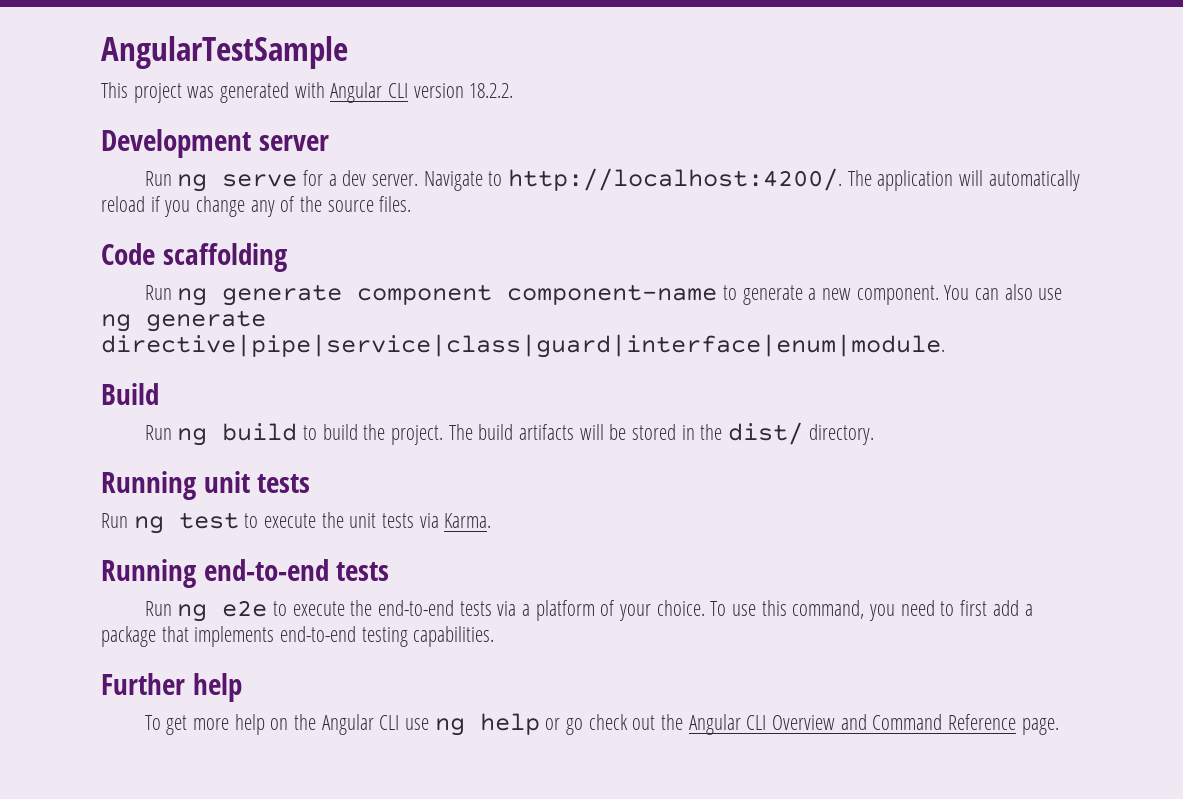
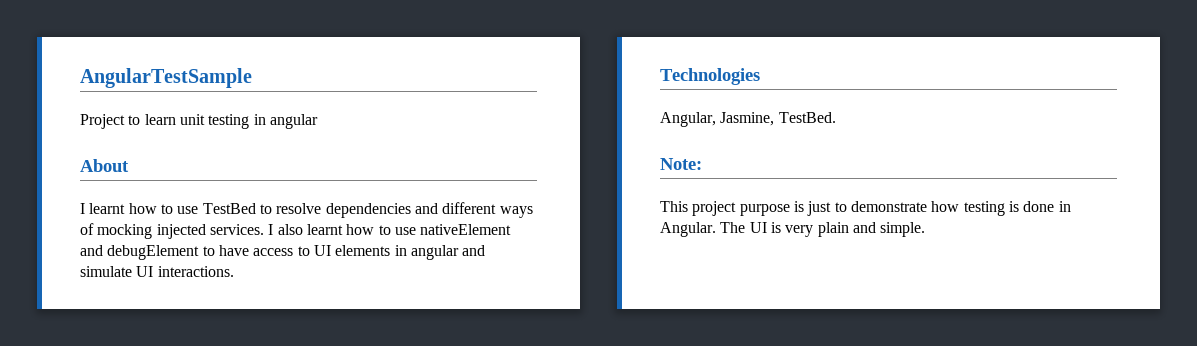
[101,82,514,103] [101,129,329,158] [144,168,1080,192] [101,196,412,217] [101,243,287,272] [144,284,1063,306] [101,310,266,332] [101,334,945,358] [101,383,159,405] [144,422,874,446] [101,471,311,500] [101,512,492,534] [101,559,390,588] [144,600,1033,622] [101,626,495,647] [101,673,242,702] [144,713,1059,736] This project was generated with Angular CLI version 18.2.2. // Development server // Run ng serve for a dev server. Navigate to http://localhost:4200/. The application will automatically reload if you change any of the source files. // Code scaffolding // Run ng generate component component-name to generate a new component. You can also use ng generate directive|pipe|service|class|guard|interface|enum|module. // Build // Run ng build to build the project. The build artifacts will be stored in the dist/ directory. // Running unit tests // Run ng test to execute the unit tests via Karma. // Running end-to-end tests // Run ng e2e to execute the end-to-end tests via a platform of your choice. To use this command, you need to first add a package that implements end-to-end testing capabilities. // Further help // To get more help on the Angular CLI use ng help or go check out the Angular CLI Overview and Command Reference page. -> [80,114,318,129] [80,159,129,172] [80,202,533,218] [80,223,512,239] [80,245,486,260] [80,266,234,277] [660,68,760,85] [660,112,836,127] [660,158,702,170] [660,201,1071,216] [660,222,926,237] Project to learn unit testing in angular // About // I learnt how to use TestBed to resolve dependencies and different ways of mocking injected services. I also learnt how to use nativeElement and debugElement to have access to UI elements in angular and simulate UI interactions. // Technologies // Angular, Jasmine, TestBed. // Note: // This project purpose is just to demonstrate how testing is done in Angular. The UI is very plain and simple.

